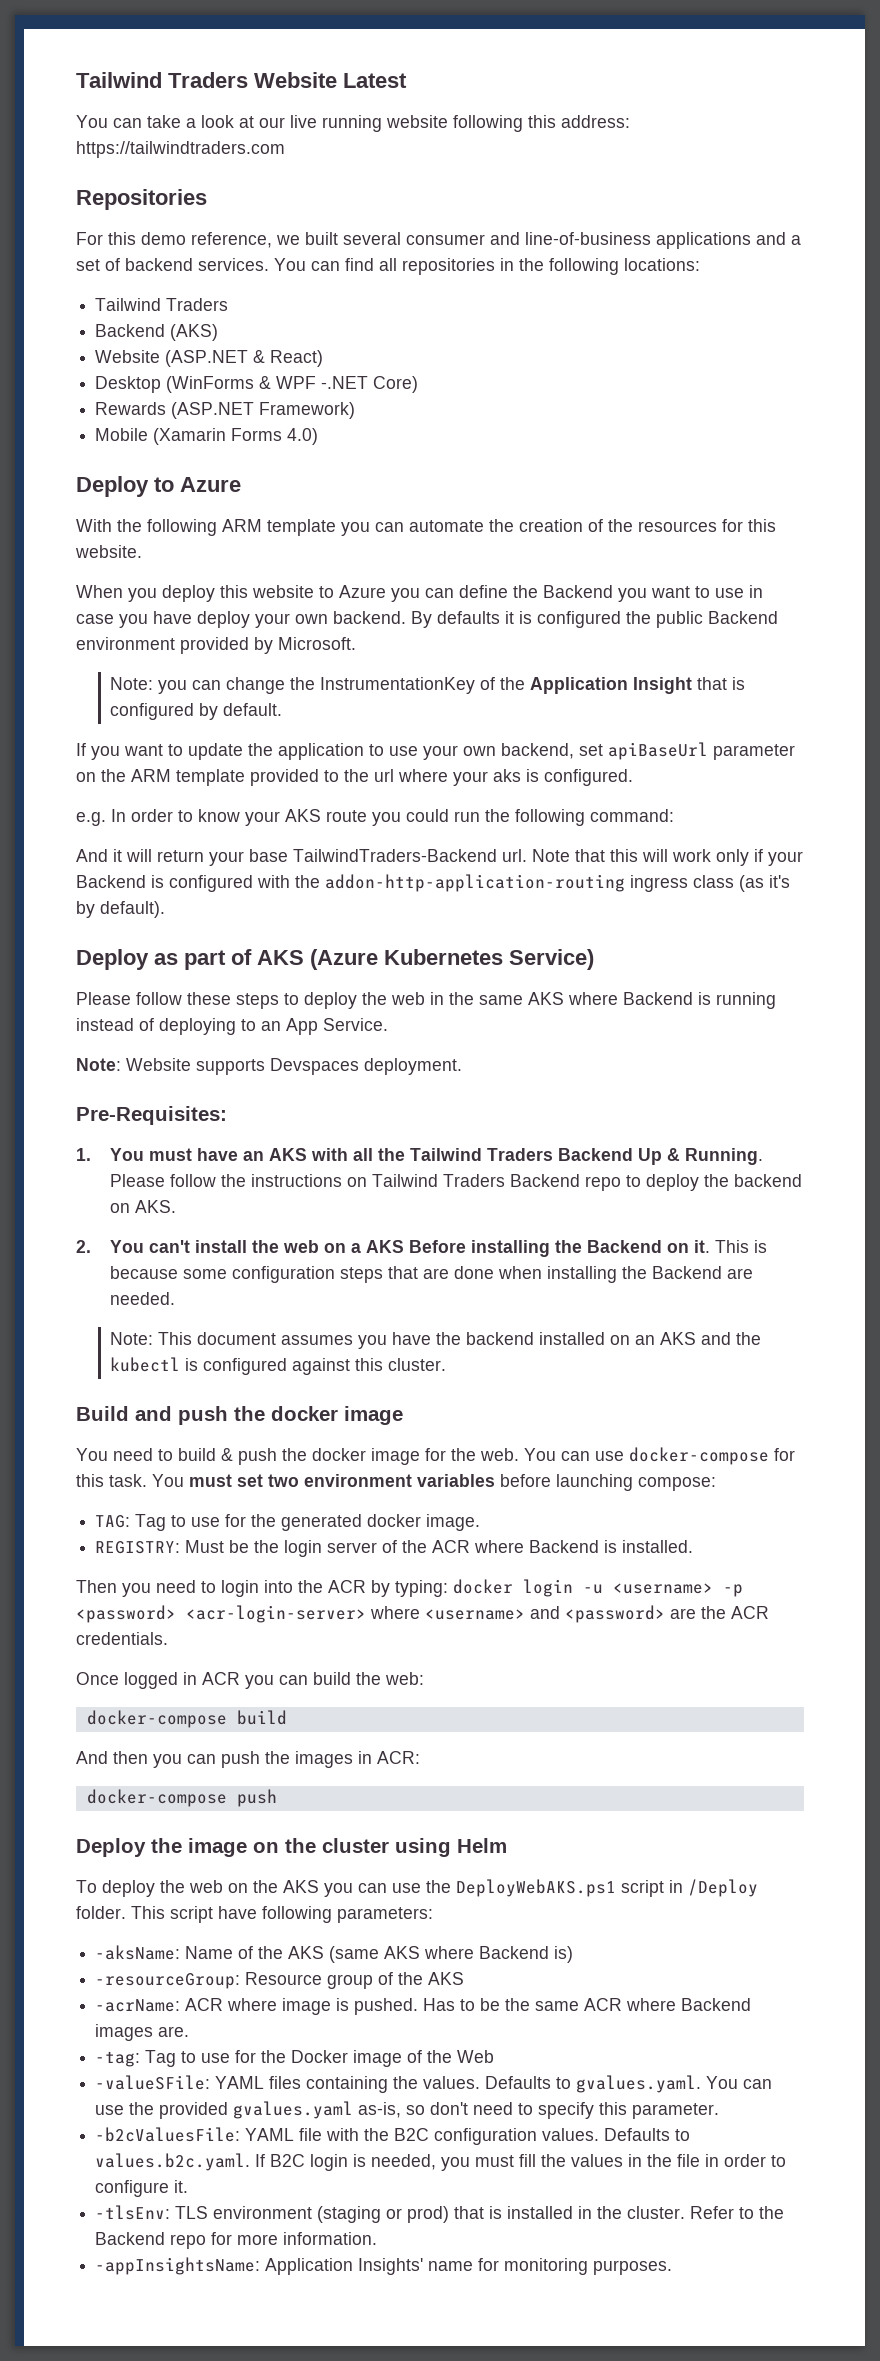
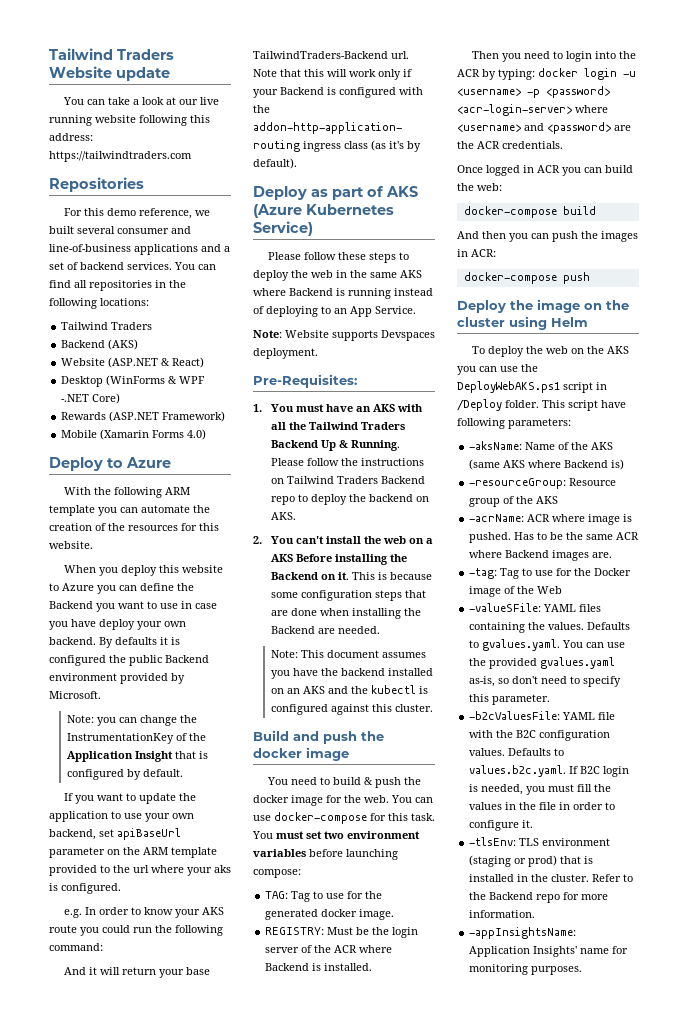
[343,73,407,88] Latest -> [116,67,170,81] update

